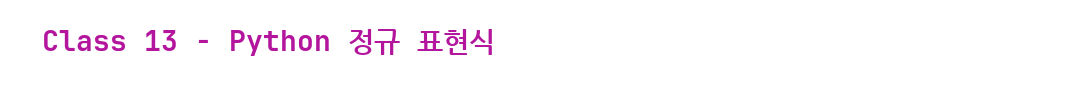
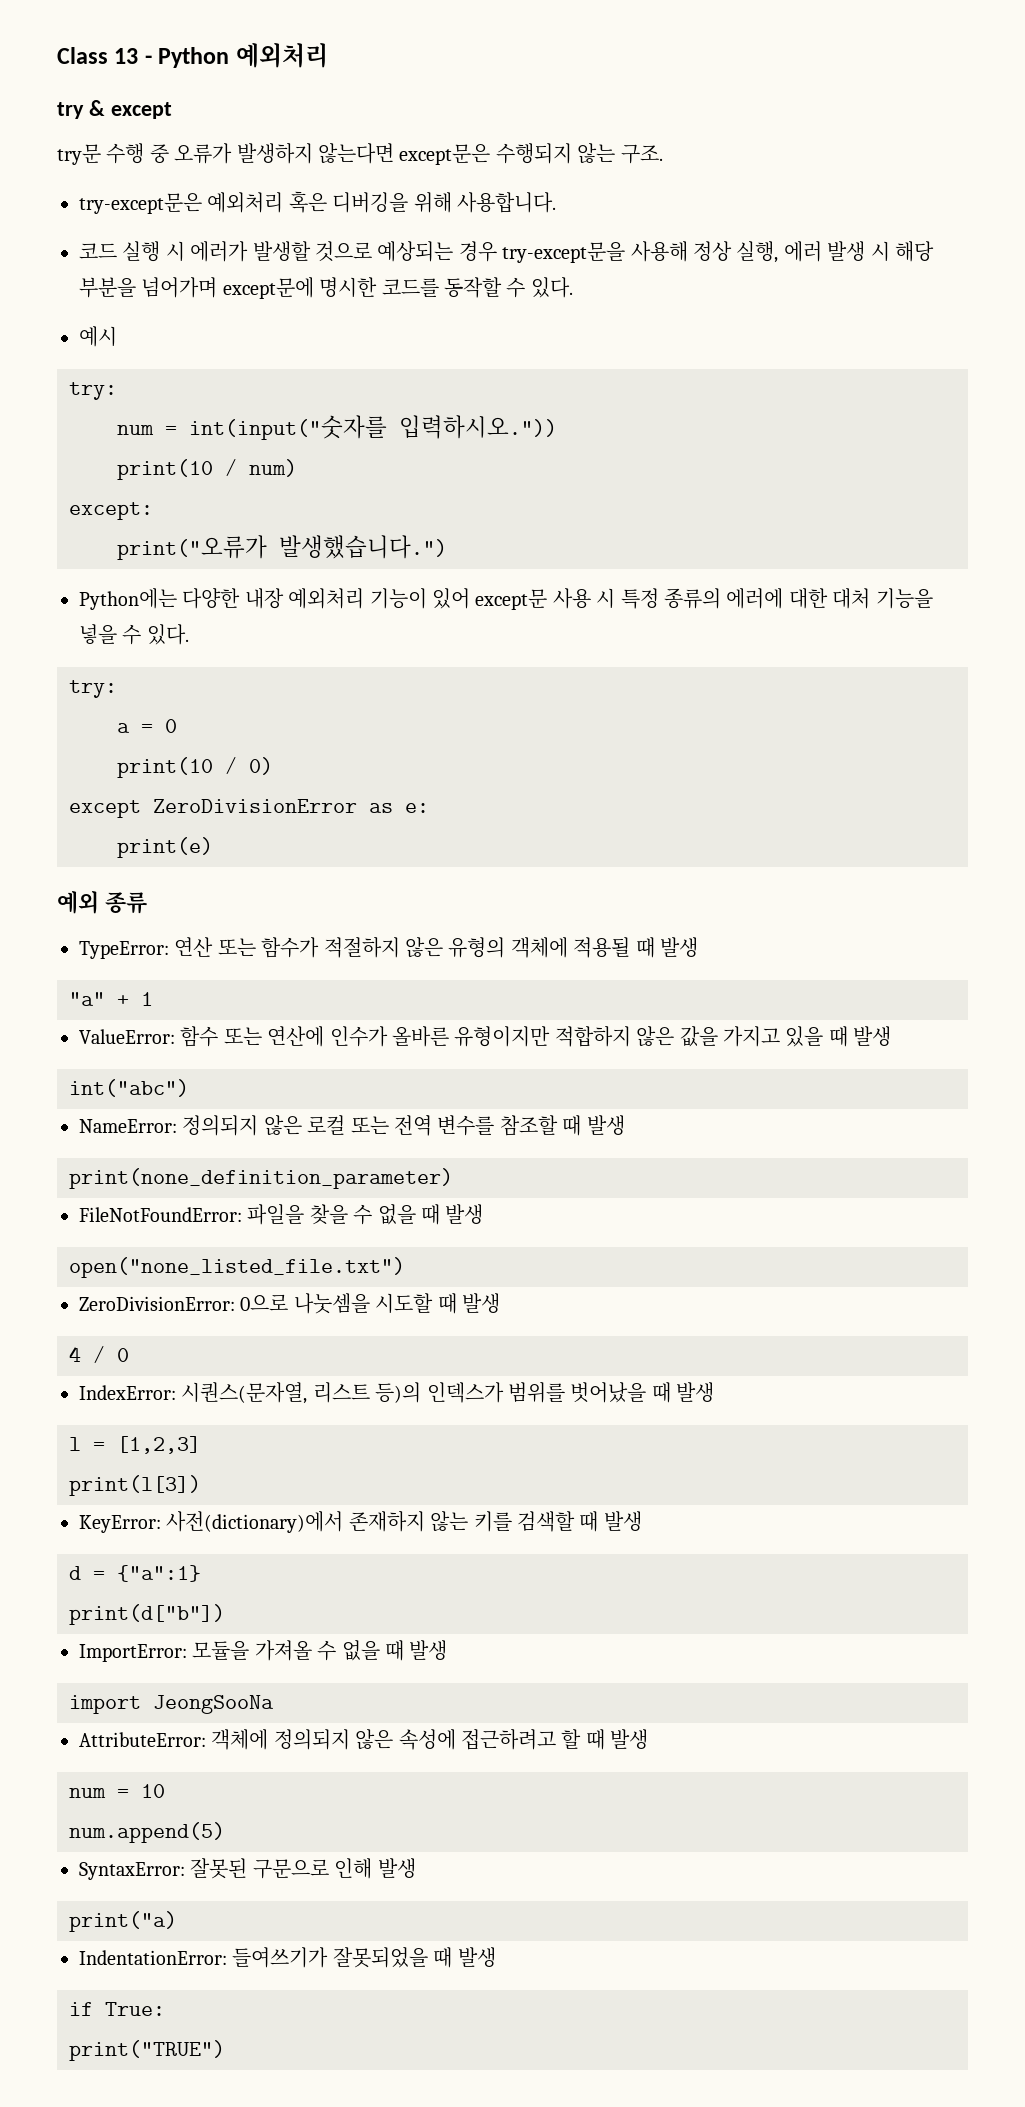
[348,29,495,55] 정규 표현식 -> [235,43,328,68] [57,100,172,119] [57,143,663,165] [79,191,556,214] [79,241,934,263] [79,277,573,299] [79,326,117,347] [69,382,117,400] [117,415,557,440] [117,459,297,480] [69,502,153,520] [117,535,447,560] [79,588,933,610] [79,624,189,645] [69,680,117,698] [117,719,177,733] [117,757,273,778] [69,799,429,818] [117,837,213,858] [57,891,147,914] [79,937,698,959] [69,992,153,1006] [79,1026,892,1047] [69,1079,189,1097] [79,1115,625,1136] [69,1168,453,1189] [79,1204,484,1225] [69,1257,405,1278] [79,1293,500,1314] [69,1346,129,1363] [79,1382,715,1404] [69,1436,201,1454] [69,1475,201,1496] [79,1511,642,1533] [69,1565,201,1582] [69,1604,225,1625] [79,1640,448,1662] [69,1695,274,1714] [79,1729,649,1750] [69,1784,165,1798] [69,1822,225,1843] [79,1858,416,1880] [69,1911,177,1932] [79,1947,496,1968] [69,2002,165,2016] [69,2040,225,2061] 예외처리 // try & except // try문 수행 중 오류가 발생하지 않는다면 except문은 수행되지 않는 구조. // try-except문은 예외처리 혹은 디버깅을 위해 사용합니다. // 코드 실행 시 에러가 발생할 것으로 예상되는 경우 try-except문을 사용해 정상 실행, 에러 발생 시 해당 부분을 넘어가며 except문에 명시한 코드를 동작할 수 있다. // 예시 // try: // num = int(input("숫자를 입력하시오.")) // print(10 / num) // except: // print("오류가 발생했습니다.") // Python에는 다양한 내장 예외처리 기능이 있어 except문 사용 시 특정 종류의 에러에 대한 대처 기능을 넣을 수 있다. // try: // a = 0 // print(10 / 0) // except ZeroDivisionError as e: // print(e) // 예외 종류 // TypeError: 연산 또는 함수가 적절하지 않은 유형의 객체에 적용될 때 발생 // "a" + 1 // ValueError: 함수 또는 연산에 인수가 올바른 유형이지만 적합하지 않은 값을 가지고 있을 때 발생 // int("abc") // NameError: 정의되지 않은 로컬 또는 전역 변수를 참조할 때 발생 // print(none_definition_parameter) // FileNotFoundError: 파일을 찾을 수 없을 때 발생 // open("none_listed_file.txt") // ZeroDivisionError: 0으로 나눗셈을 시도할 때 발생 // 4 / 0 // IndexError: 시퀀스(문자열, 리스트 등)의 인덱스가 범위를 벗어났을 때 발생 // l = [1,2,3] // print(l[3]) // KeyError: 사전(dictionary)에서 존재하지 않는 키를 검색할 때 발생 // d = {"a":1} // print(d["b"]) // ImportError: 모듈을 가져올 수 없을 때 발생 // import JeongSooNa // AttributeError: 객체에 정의되지 않은 속성에 접근하려고 할 때 발생 // num = 10 // num.append(5) // SyntaxError: 잘못된 구문으로 인해 발생 // print("a) // IndentationError: 들여쓰기가 잘못되었을 때 발생 // if True: // print("TRUE")

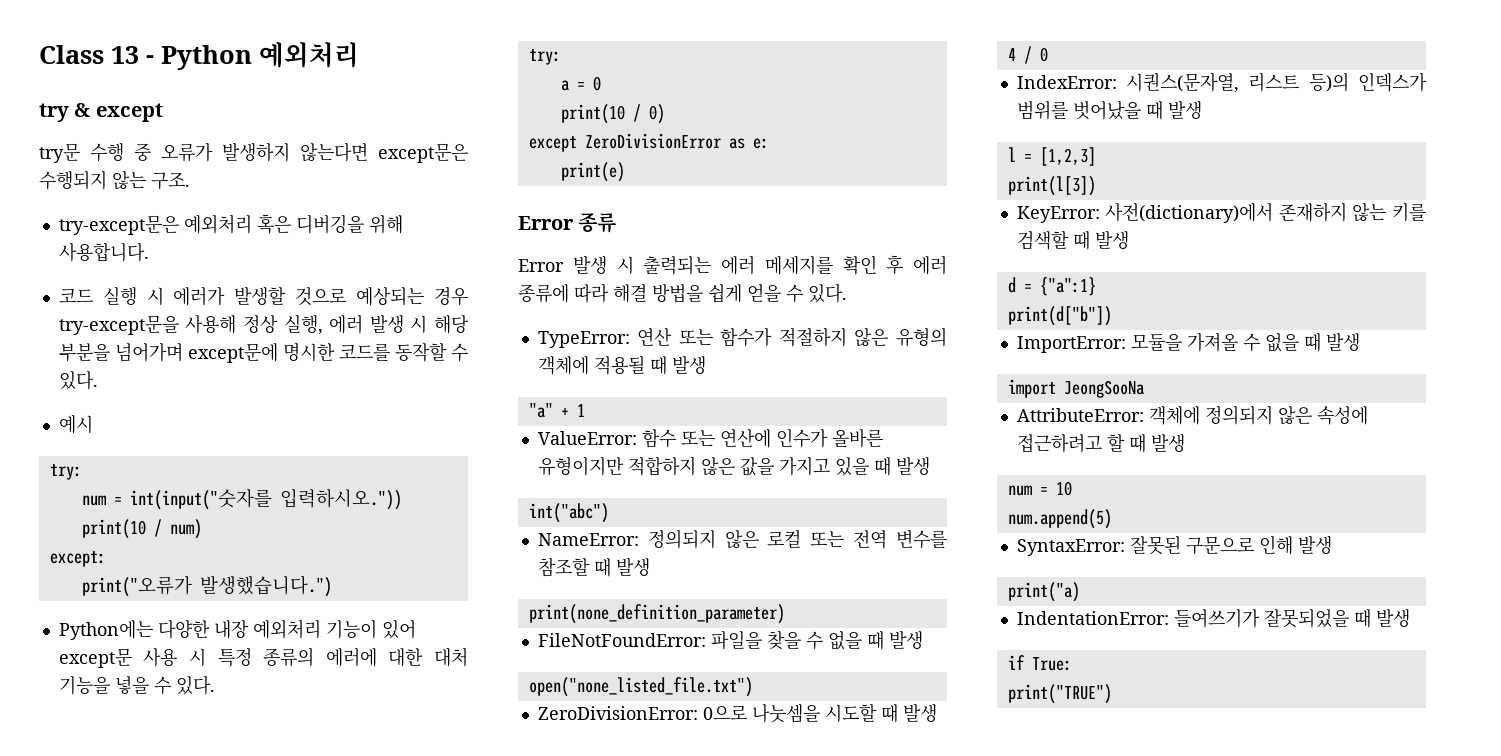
[57,891,99,914] 예외 -> [518,216,574,230] Error
(147, 903) none -> [518,255,947,275] [518,283,847,303] // Error 발생 시 출력되는 에러 메세지를 확인 후 에러 종류에 따라 해결 방법을 쉽게 얻을 수 있다.

